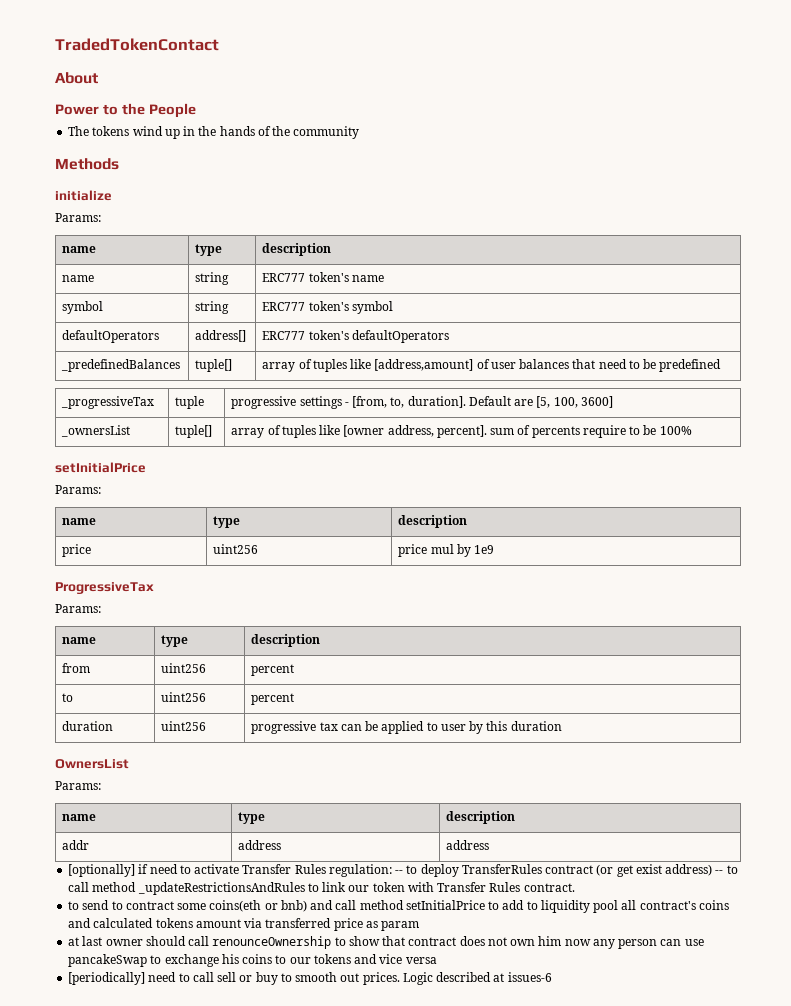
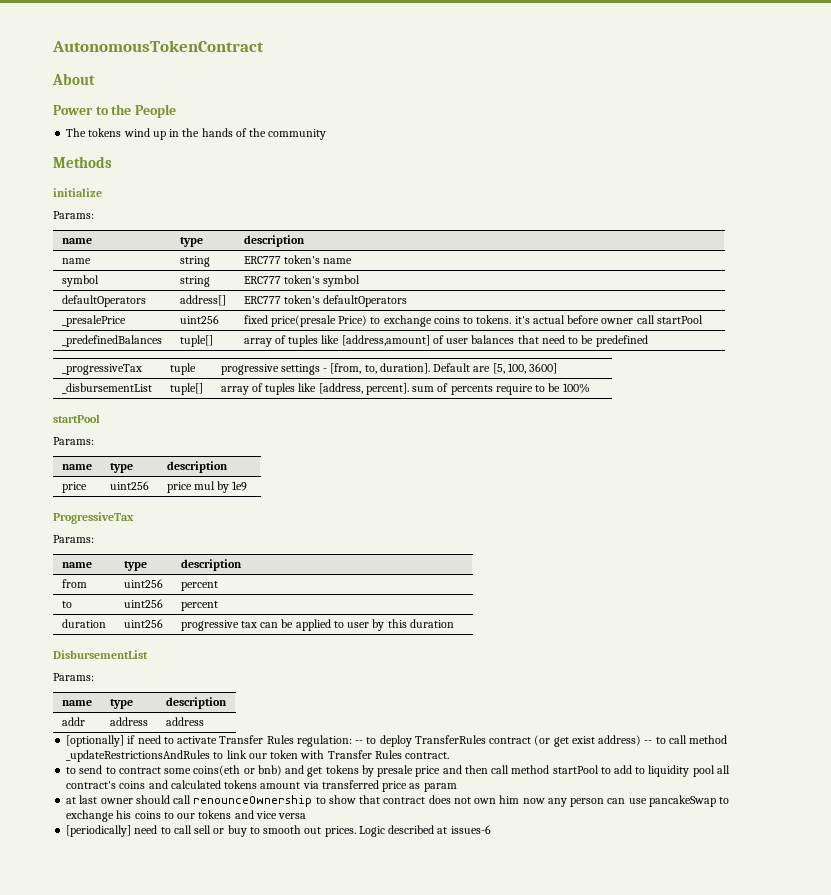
[55,38,219,51] TradedTokenContact -> [52,40,264,52] AutonomousTokenContract
(449, 336) none -> [61,315,126,327] [179,315,219,324] [243,315,703,327] // _presalePrice | uint256 | fixed price(presale Price) to exchange coins to tokens. it's actual before owner call startPool
[61,425,131,437] [175,425,213,438] [231,425,434,438] _ownersList | tuple[] | array of tuples like [owner address, -> [61,383,152,394] [169,383,203,395] [220,383,363,395] _disbursementList | tuple[] | array of tuples like [address,
[55,462,146,473] setInitialPrice -> [53,414,100,423] startPool
[55,759,129,769] OwnersList -> [53,650,148,659] DisbursementList
[335,900,485,910] call method setInitialPrice -> [307,765,599,777] get tokens by presale price and then call method startPool

